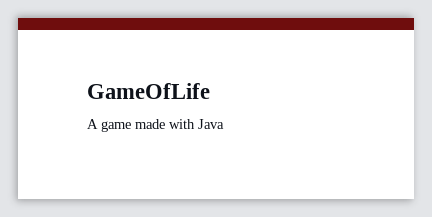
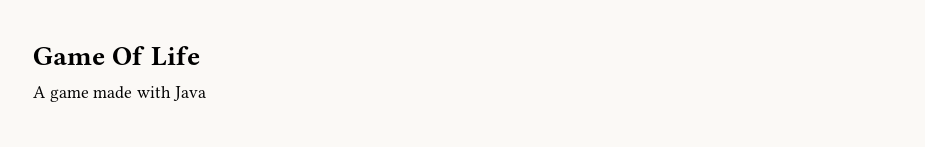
[87,83,210,99] GameOfLife -> [33,46,200,66] Game Of Life

